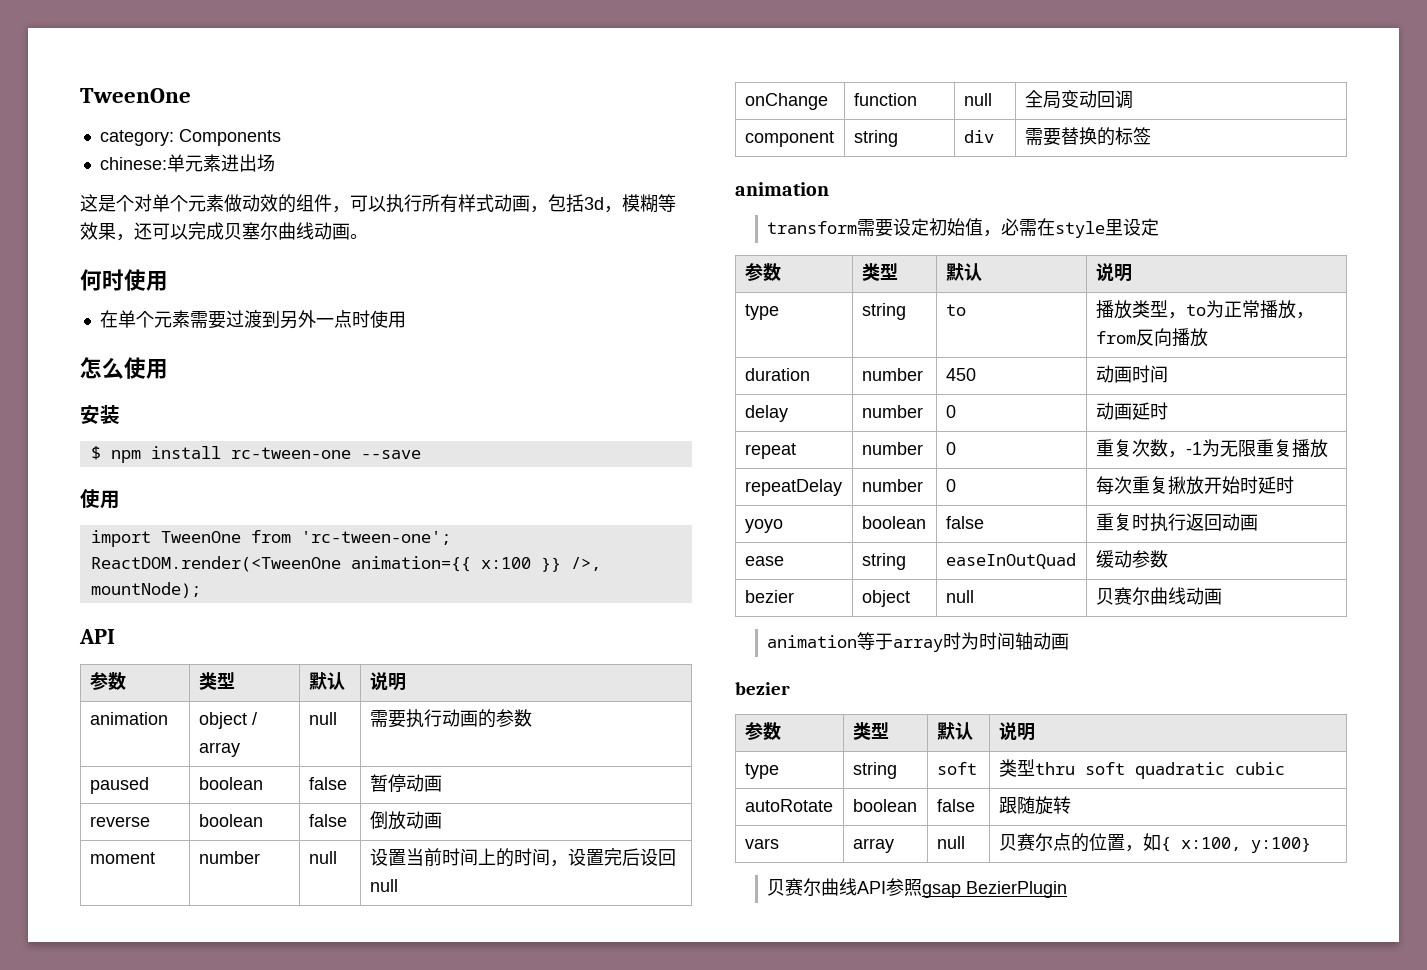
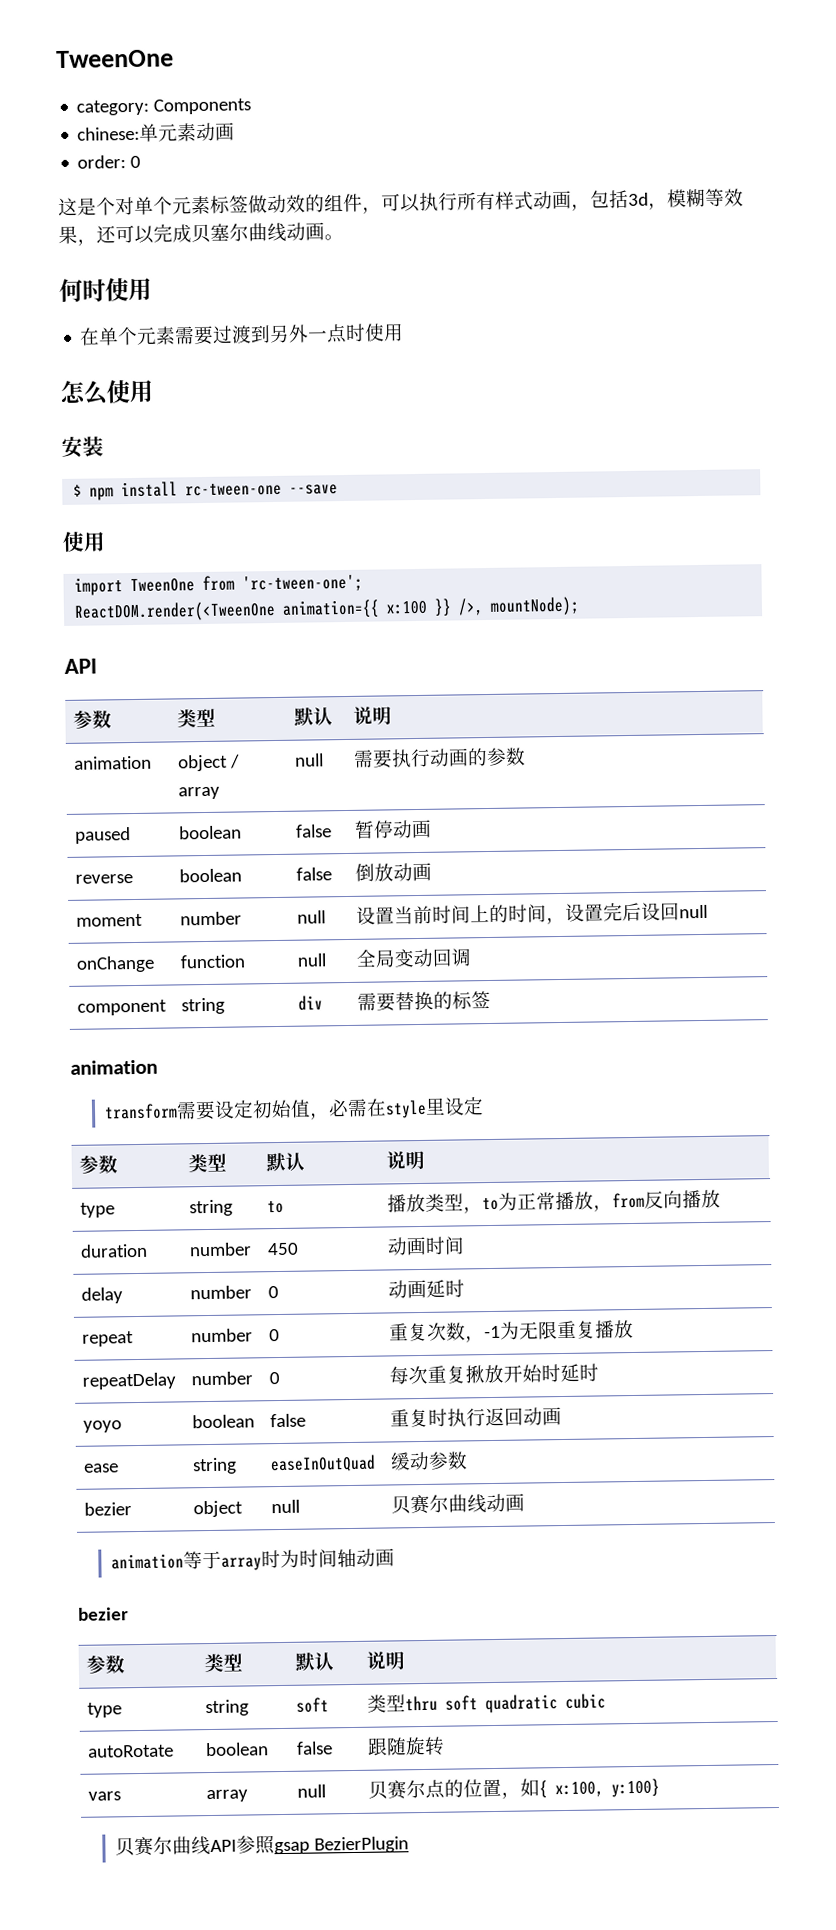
[220,154,275,172] 进出场 -> [196,122,236,142] [77,155,142,169] 动画 // order: 0
(224, 203) none -> [210,195,249,214] 标签

